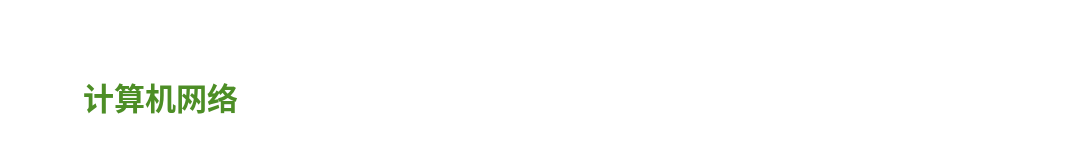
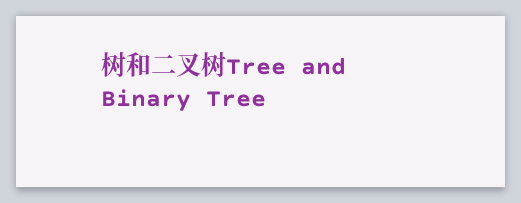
[83,83,238,114] 计算机网络 -> [101,52,346,77] [101,89,266,112] 树和二叉树Tree and Binary Tree

